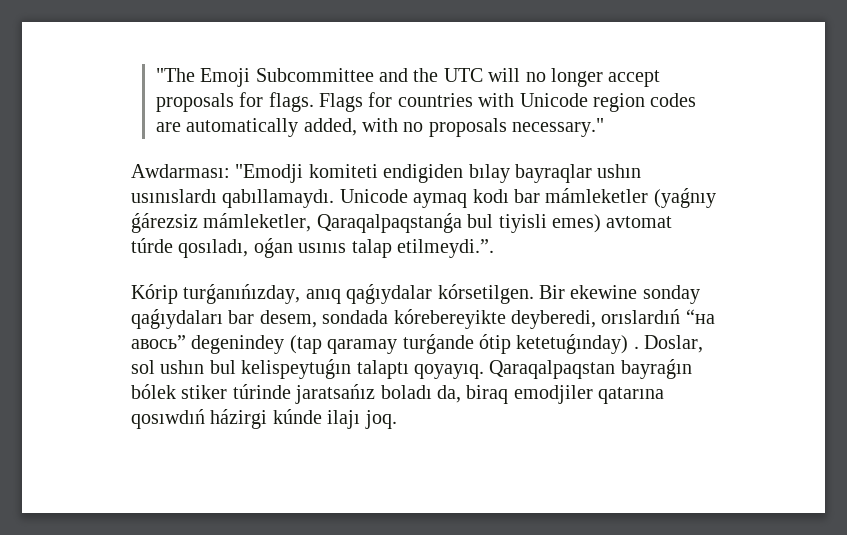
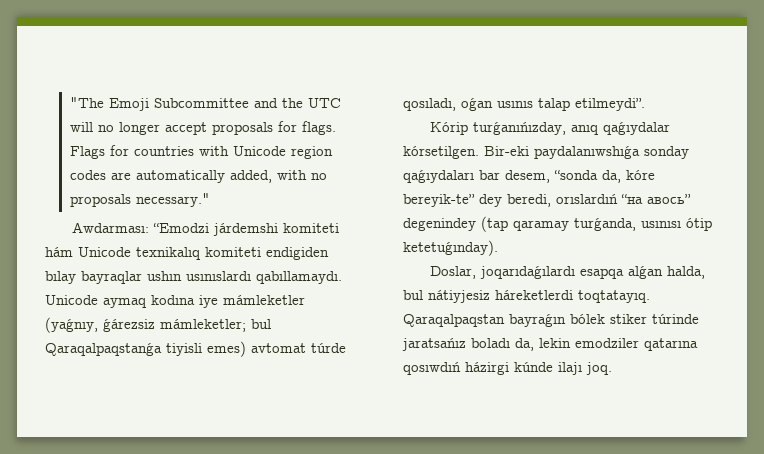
[235,164,304,183] "Emodji -> [153,223,340,236] [45,247,201,260] “Emodzi járdemshi komiteti hám Unicode texnikalıq
[472,188,716,208] [131,213,494,233] kodı bar mámleketler (yaǵnıy ǵárezsiz mámleketler, Qaraqalpaqstanǵa bul -> [151,295,305,308] [45,317,271,333] [45,343,162,356] kodına iye mámleketler (yaǵnıy, ǵárezsiz mámleketler; bul Qaraqalpaqstanǵa
[397,239,494,258] etilmeydi.”. -> [575,98,645,111] etilmeydi”.
[539,285,638,299] Bir ekewine -> [484,146,640,159] Bir-eki paydalanıwshıǵa
[322,309,596,329] sondada kórebereyikte deyberedi, -> [554,170,655,183] [403,194,551,207] “sonda da, kóre bereyik-te” dey beredi,
[402,334,704,354] [131,359,484,379] turǵande ótip ketetuǵınday) . Doslar, sol ushın bul kelispeytuǵın talaptı qoyayıq. -> [574,218,712,231] [403,240,498,256] [430,266,706,279] [403,290,650,303] turǵanda, usınısı ótip ketetuǵınday). // Doslar, joqarıdaǵılardı esapqa alǵan halda, bul nátiyjesiz háreketlerdi toqtatayıq.
[466,385,593,404] biraq emodjiler -> [539,338,639,348] lekin emodziler

